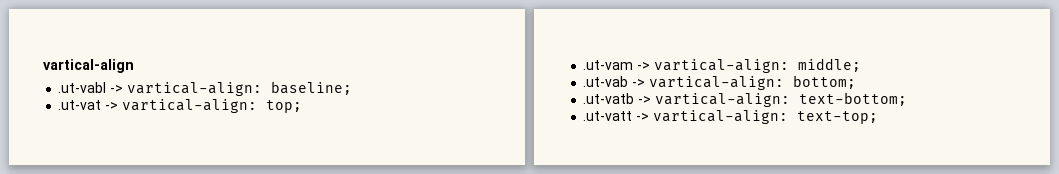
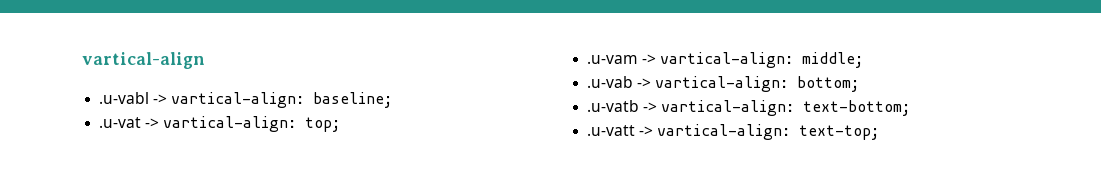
[58,82,107,93] .ut-vabl -> [99,92,150,104] .u-vabl
[58,100,102,110] .ut-vat -> [99,117,142,128] .u-vat
[583,60,634,70] .ut-vam -> [587,55,639,64] .u-vam
[583,76,629,87] .ut-vab -> [587,76,634,88] .u-vab
[583,93,635,104] .ut-vatb -> [587,100,640,112] .u-vatb
[583,111,633,121] .ut-vatt -> [587,125,636,136] .u-vatt

